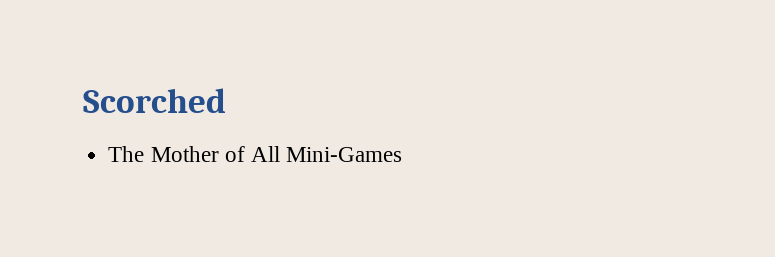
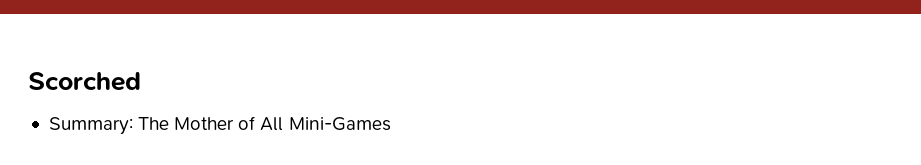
(226, 100) none -> [48,117,133,135] Summary:

